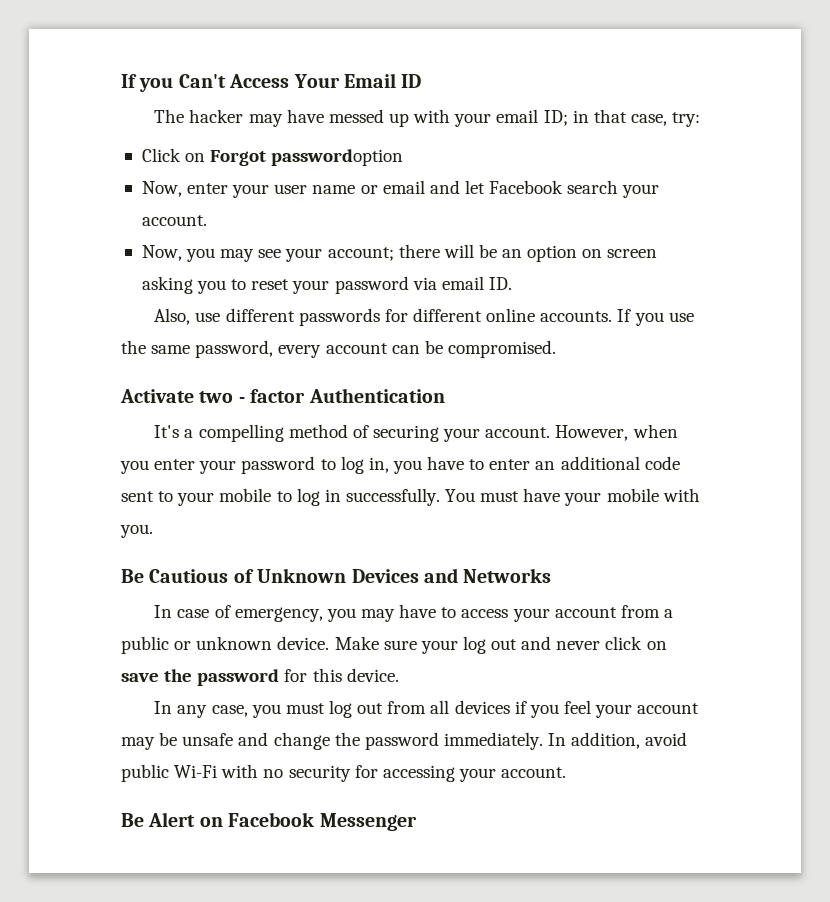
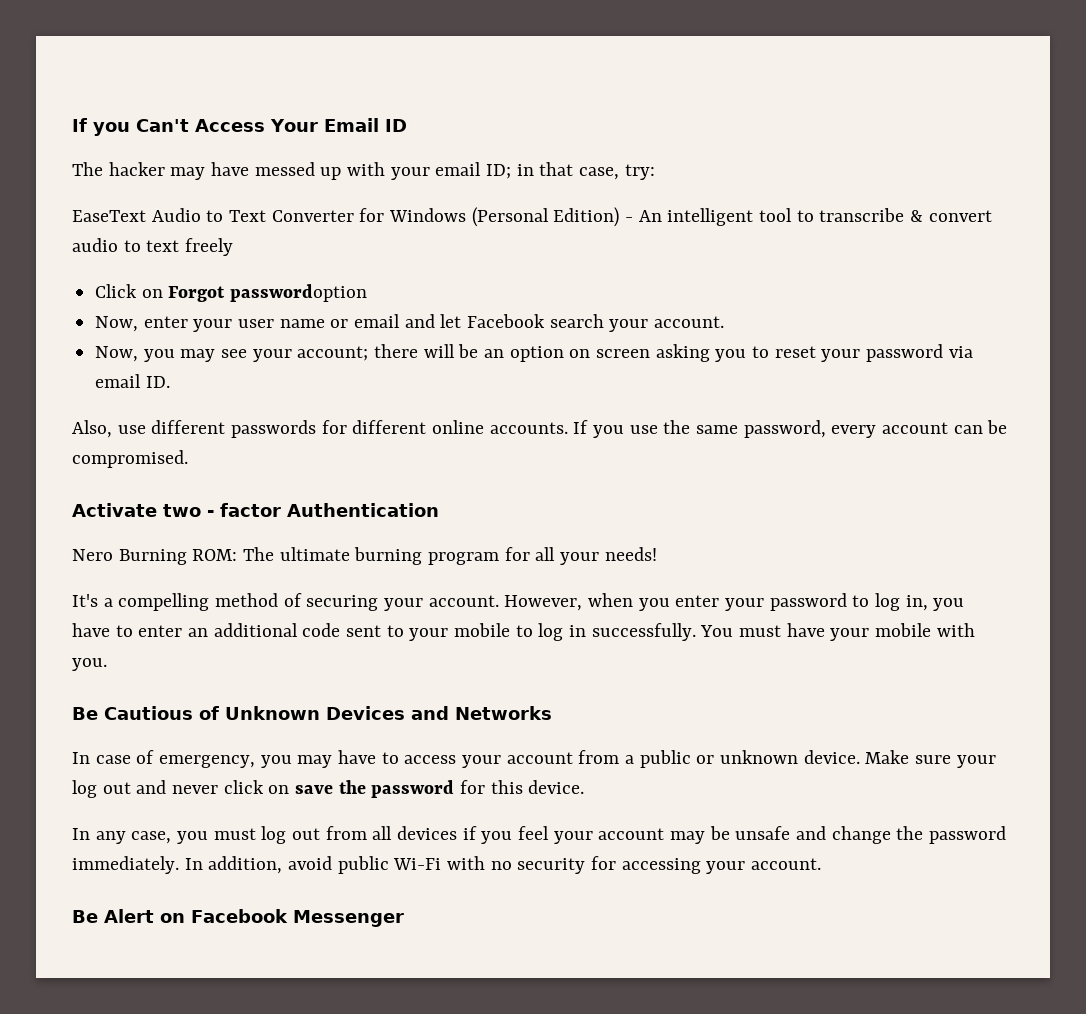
(701, 119) none -> [72,207,992,227] [72,238,234,256] // EaseText Audio to Text Converter for Windows (Personal Edition) - An intelligent tool to transcribe & convert audio to text freely
(445, 395) none -> [72,547,657,565] // Nero Burning ROM: The ultimate burning program for all your needs!

